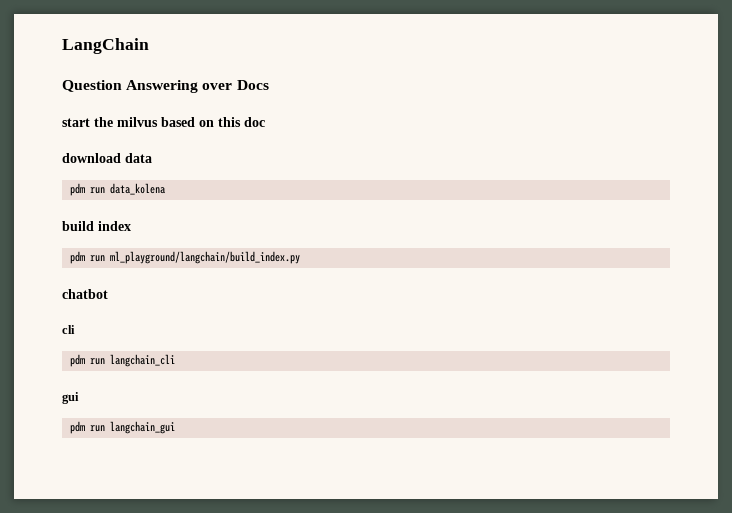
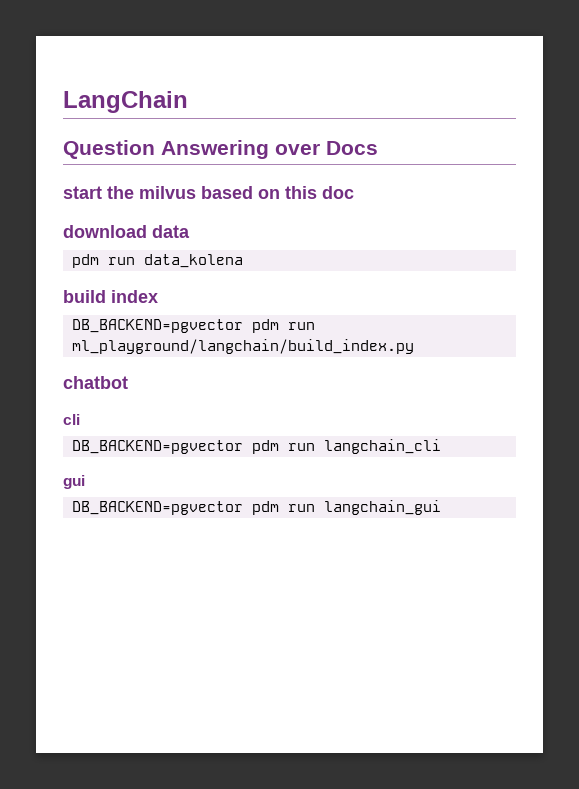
(131, 226) none -> [72,319,243,333] DB_BACKEND=pgvector
(75, 329) none -> [72,440,243,454] DB_BACKEND=pgvector
(79, 398) none -> [72,501,243,515] DB_BACKEND=pgvector

